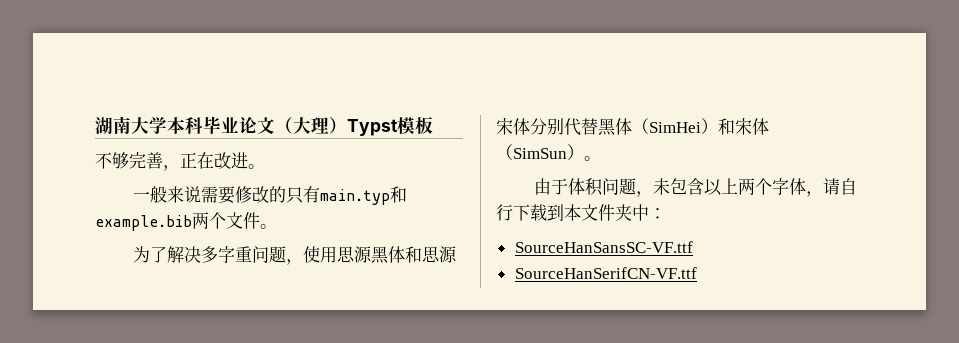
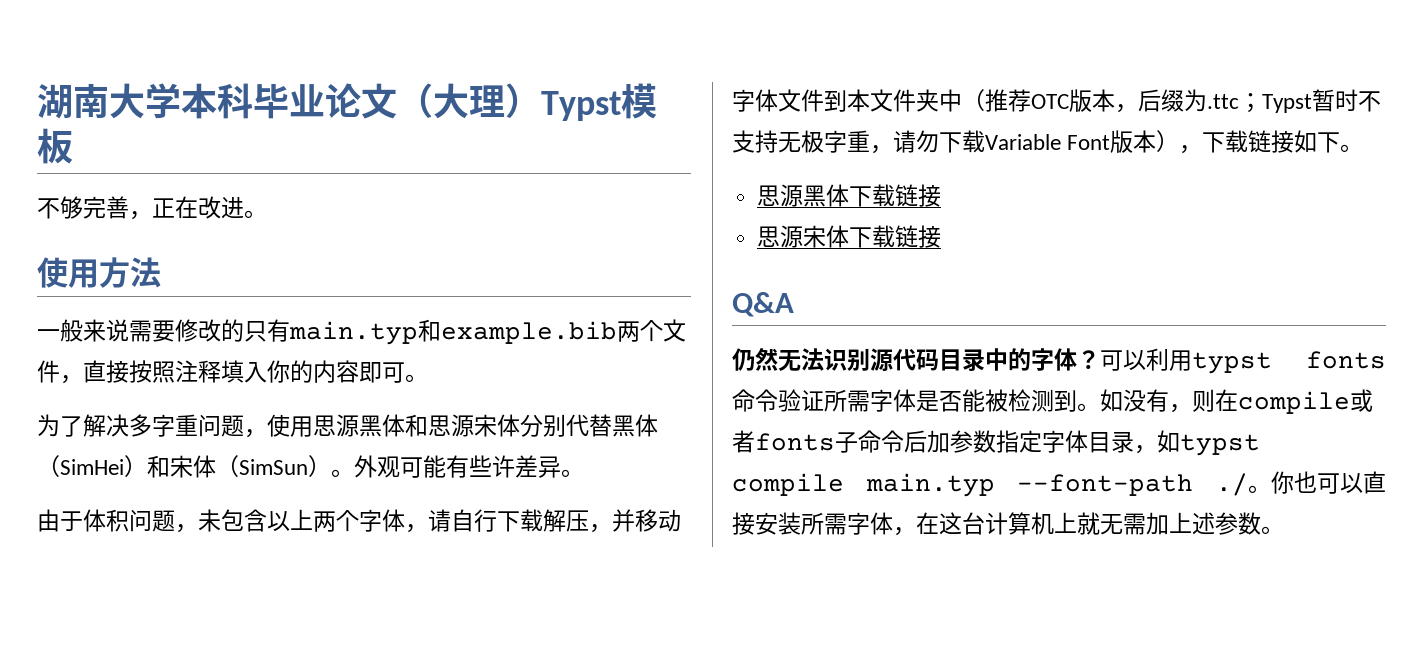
(265, 166) none -> [37,257,161,288] // 使用方法
(260, 220) none -> [60,360,405,384] ，直接按照注释填入你的内容即可
(601, 158) none -> [354,455,584,478] 外观可能有些许差异。
[547,204,666,221] [514,241,693,253] [514,267,697,279] 到本文件夹中： // SourceHanSansSC-VF.ttf // SourceHanSerifCN-VF.ttf -> [543,509,681,533] [732,89,1381,113] [732,130,1364,154] [757,184,942,207] [757,225,942,248] [732,292,794,317] [732,347,1386,374] [732,389,1373,414] [732,430,1260,456] [732,471,1386,497] [732,512,1284,536] 解压，并移动字体文件到本文件夹中（推荐OTC版本，后缀为.ttc；Typst暂时不支持无极字重，请勿下载Variable Font版本），下载链接如下。 // 思源黑体下载链接 // 思源宋体下载链接 // Q&A // 仍然无法识别源代码目录中的字体？可以利用typst fonts命令验证所需字体是否能被检测到。如没有，则在compile或者fonts子命令后加参数指定字体目录，如typst compile main.typ --font-path ./。你也可以直接安装所需字体，在这台计算机上就无需加上述参数。

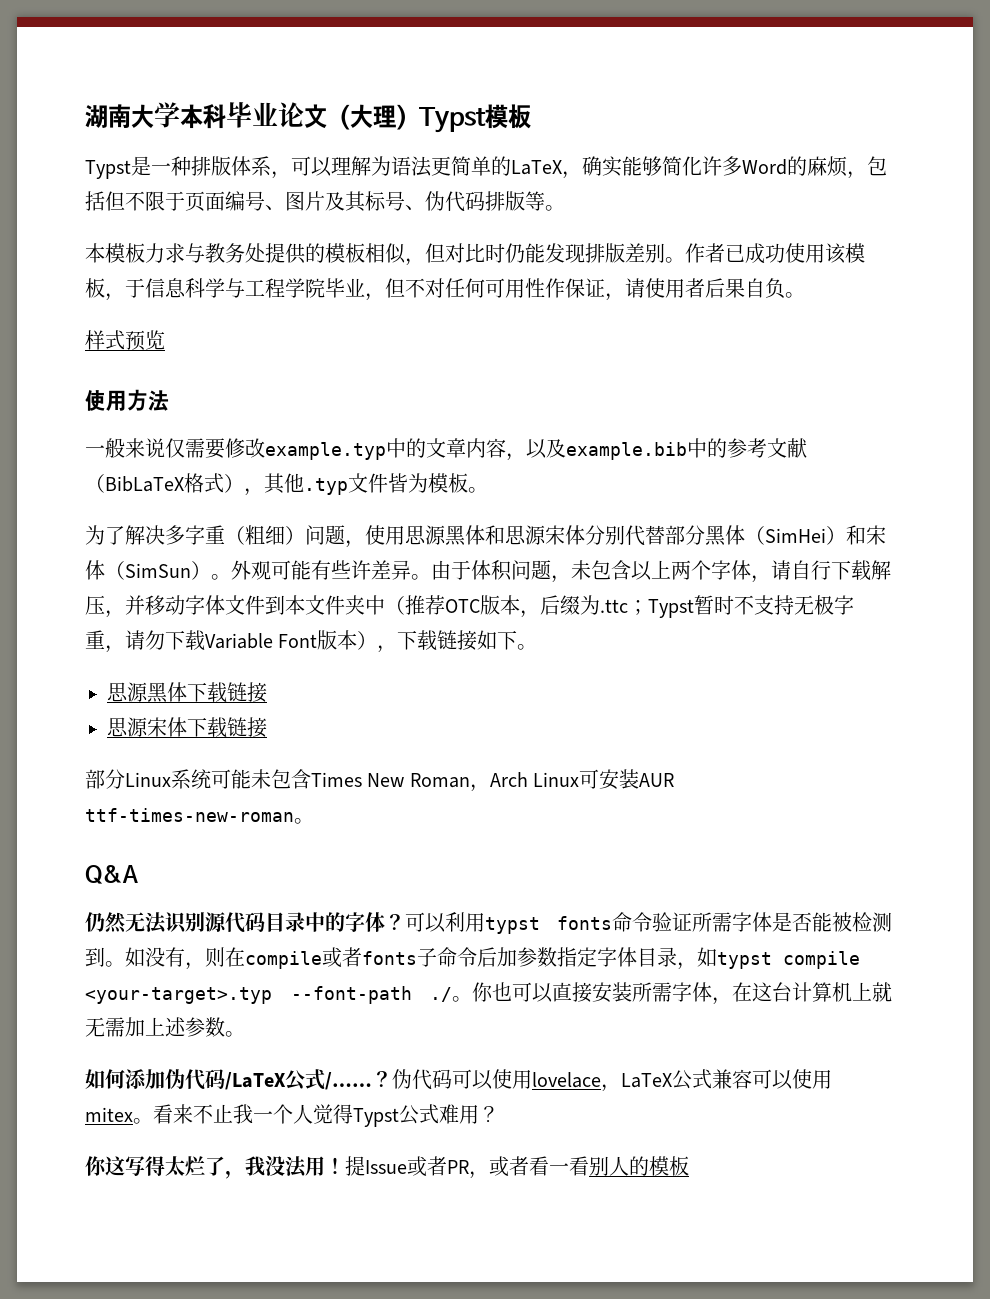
[37,196,267,220] 不够完善，正在改进。 -> [85,156,887,179] [85,191,565,212] [85,243,865,266] [85,278,805,301] [85,330,165,351] Typst是一种排版体系，可以理解为语法更简单的LaTeX，确实能够简化许多Word的麻烦，包括但不限于页面编号、图片及其标号、伪代码排版等。 // 本模板力求与教务处提供的模板相似，但对比时仍能发现排版差别。作者已成功使用该模板，于信息科学与工程学院毕业，但不对任何可用性作保证，请使用者后果自负。 // 样式预览
(129, 330) none -> [165,438,185,458] 仅
[221,319,686,345] [37,360,405,384] 的只有main.typ和example.bib两个文件，直接按照注释填入你的内容即可 -> [265,438,807,461] [85,473,468,496] example.typ中的文章内容，以及example.bib中的参考文献（BibLaTeX格式），其他.typ文件皆为模板
(198, 425) none -> [225,525,305,545] （粗细）
(612, 425) none -> [665,525,705,545] 部分
(584, 473) // -> (431, 577) none
(942, 236) none -> [85,769,675,792] [85,808,314,824] // 部分Linux系统可能未包含Times New Roman，Arch Linux可安装AUR ttf-times-new-roman。
[865,473,995,497] main.typ -> [85,987,272,1004] <your-target>.typ
(1284, 530) none -> [85,1069,832,1092] [85,1104,499,1127] [85,1156,689,1179] // 如何添加伪代码/LaTeX公式/……？伪代码可以使用lovelace，LaTeX公式兼容可以使用mitex。看来不止我一个人觉得Typst公式难用？ // 你这写得太烂了，我没法用！提Issue或者PR，或者看一看别人的模板

